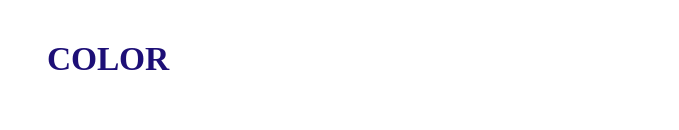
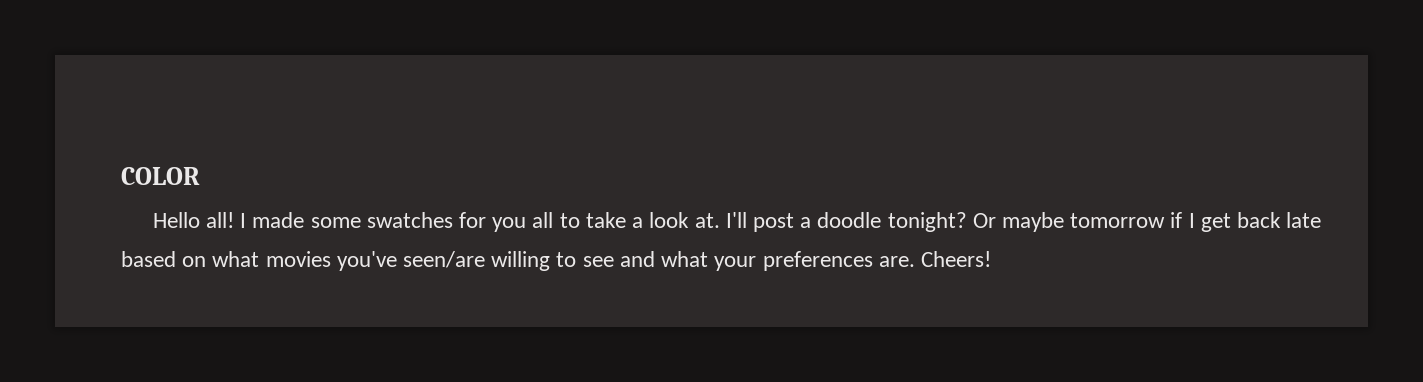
(170, 59) none -> [152,212,1322,232] [121,251,991,271] // Hello all! I made some swatches for you all to take a look at. I'll post a doodle tonight? Or maybe tomorrow if I get back late based on what movies you've seen/are willing to see and what your preferences are. Cheers!

